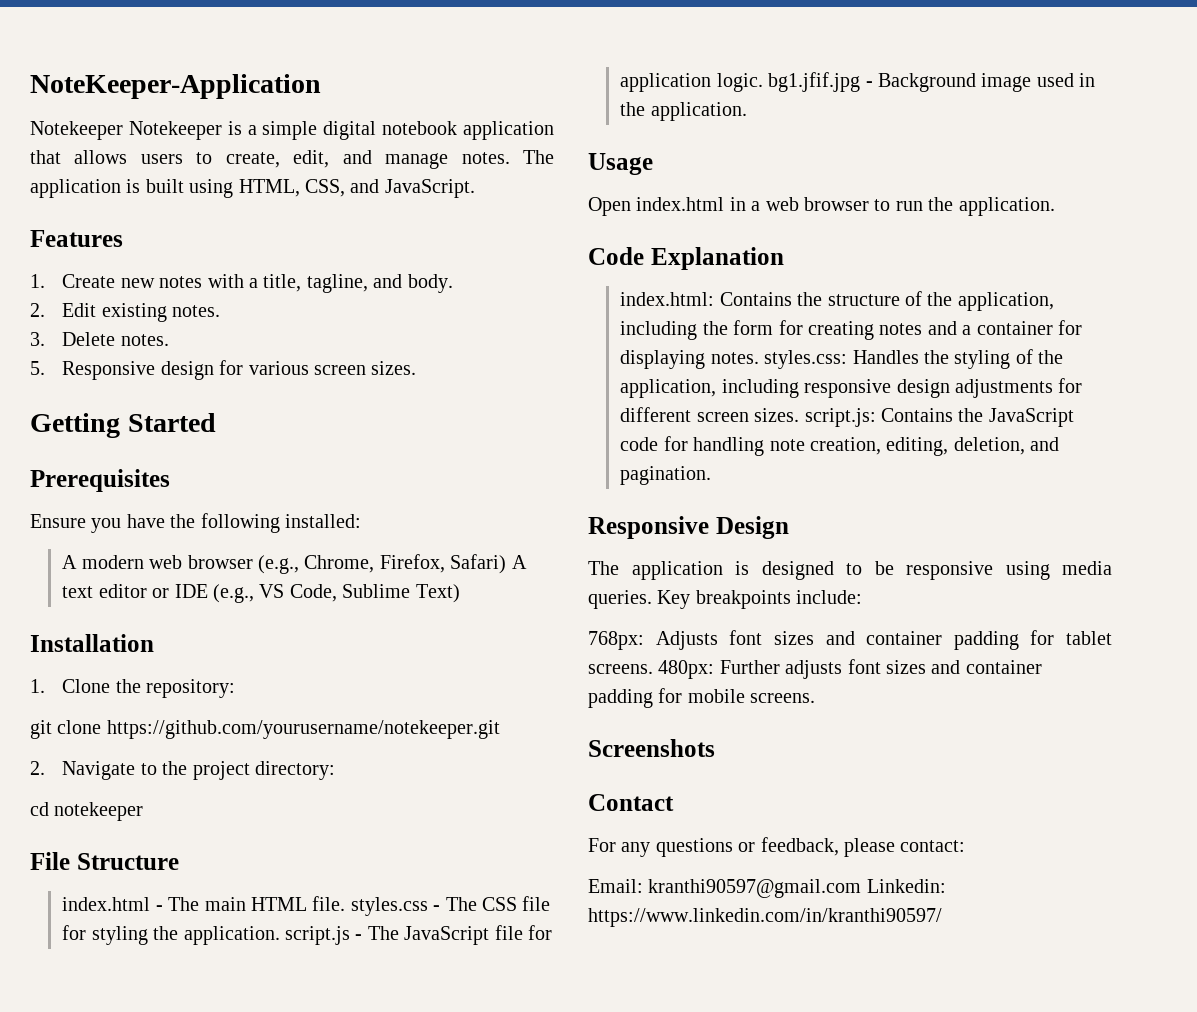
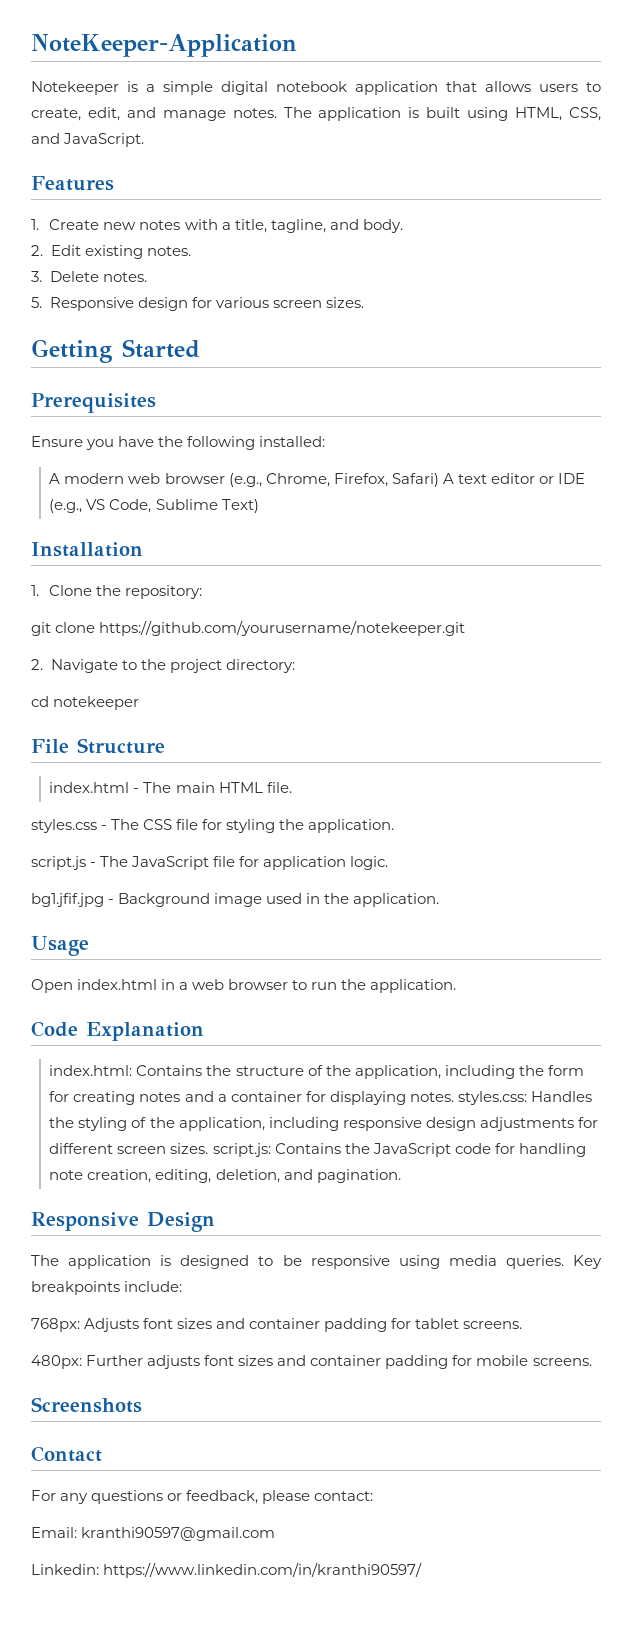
[128,121,222,140] Notekeeper -> (119, 88) none
(346, 903) none -> (292, 787) //
(280, 935) none -> (395, 826) //
(763, 82) none -> (389, 863) //
(653, 669) none -> (523, 1325) //
(862, 888) none -> (276, 1534) //

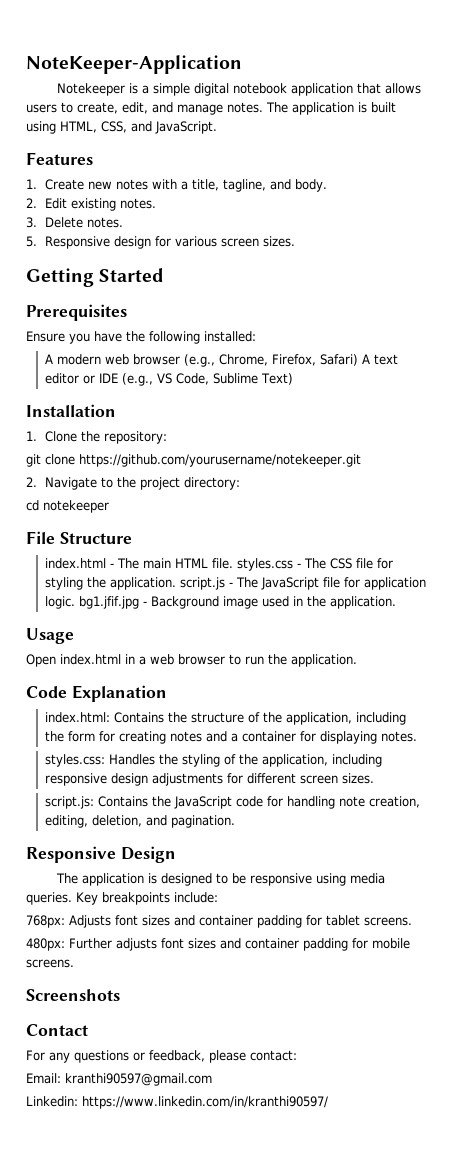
(292, 787) // -> (233, 563) none
(395, 826) // -> (176, 583) none
(389, 863) // -> (75, 602) none
(454, 1097) none -> (417, 736) //
(209, 1148) none -> (374, 778) //

